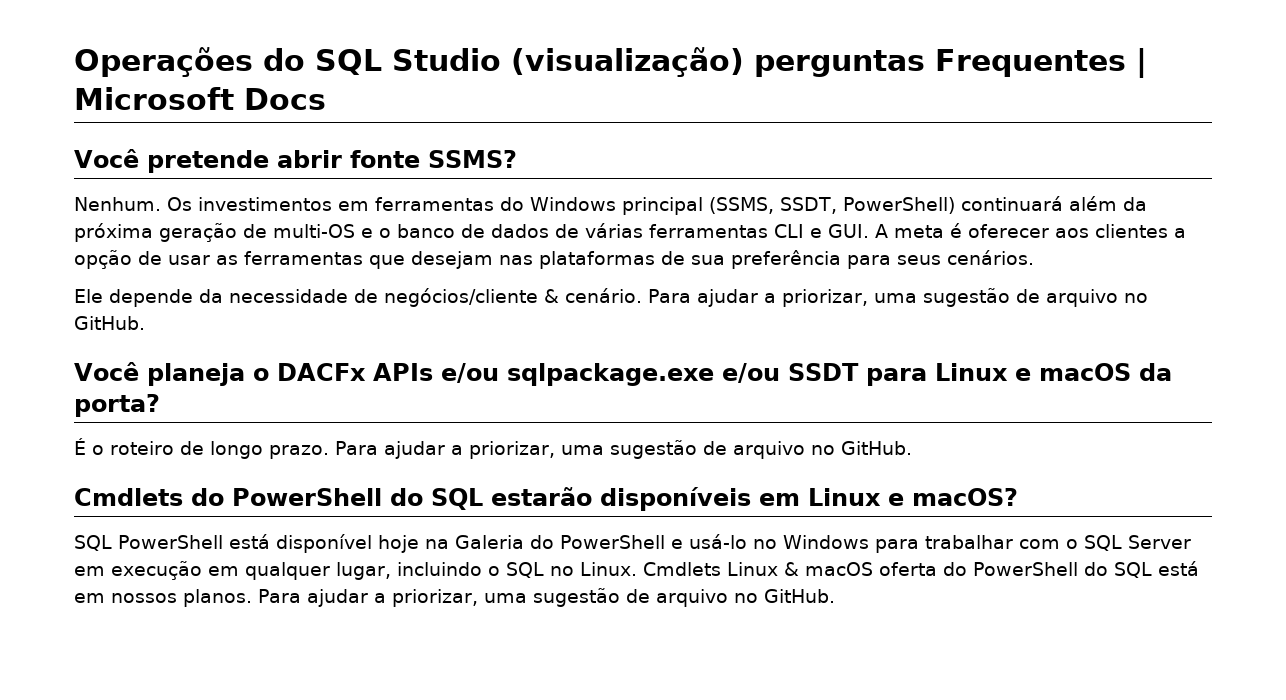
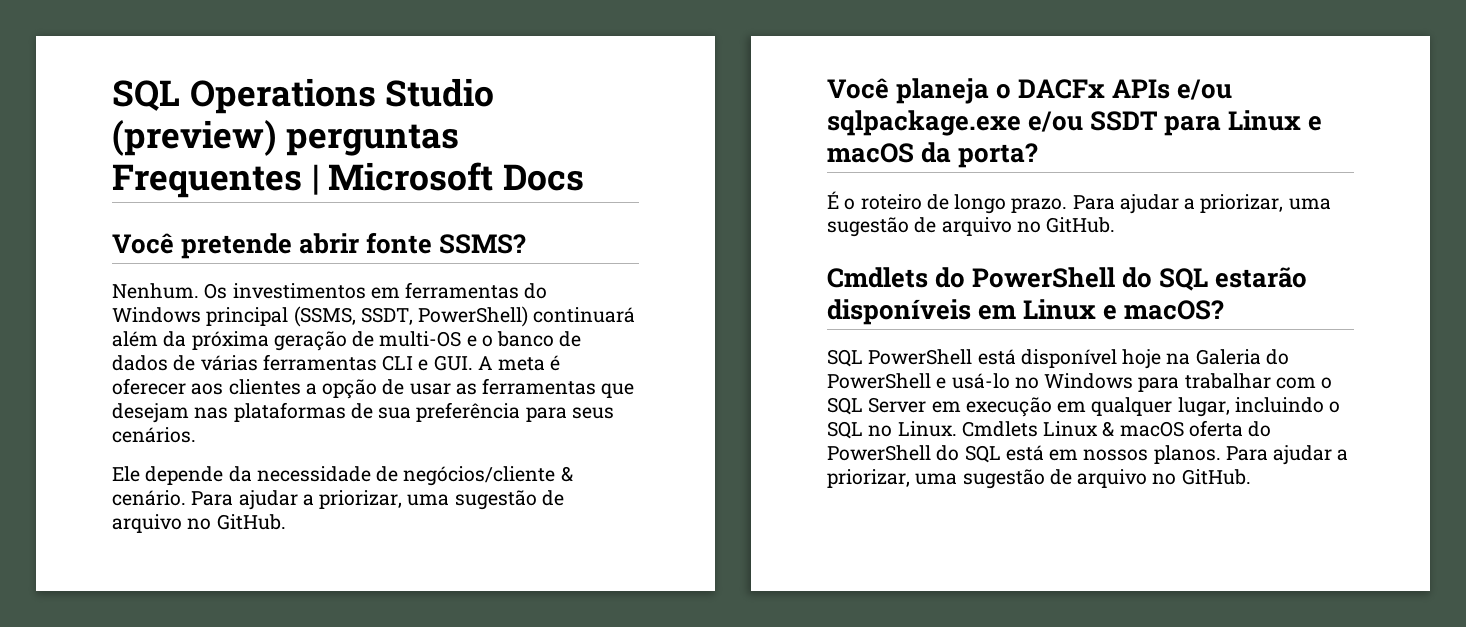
[74,47,744,77] Operações do SQL Studio (visualização) -> [112,78,495,114] [112,120,276,156] SQL Operations Studio (preview)

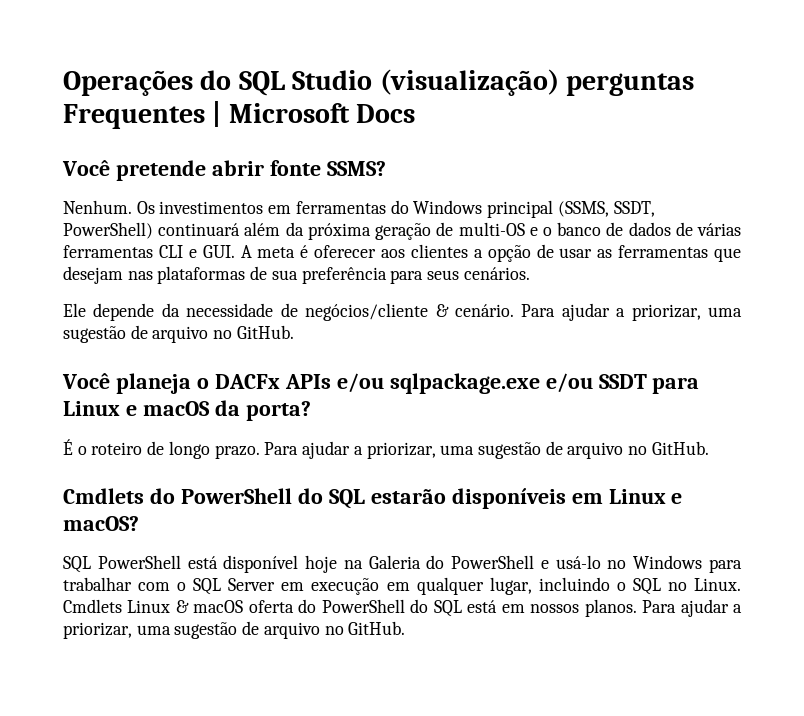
[112,78,495,114] [112,120,276,156] SQL Operations Studio (preview) -> [63,69,559,96] Operações do SQL Studio (visualização)

